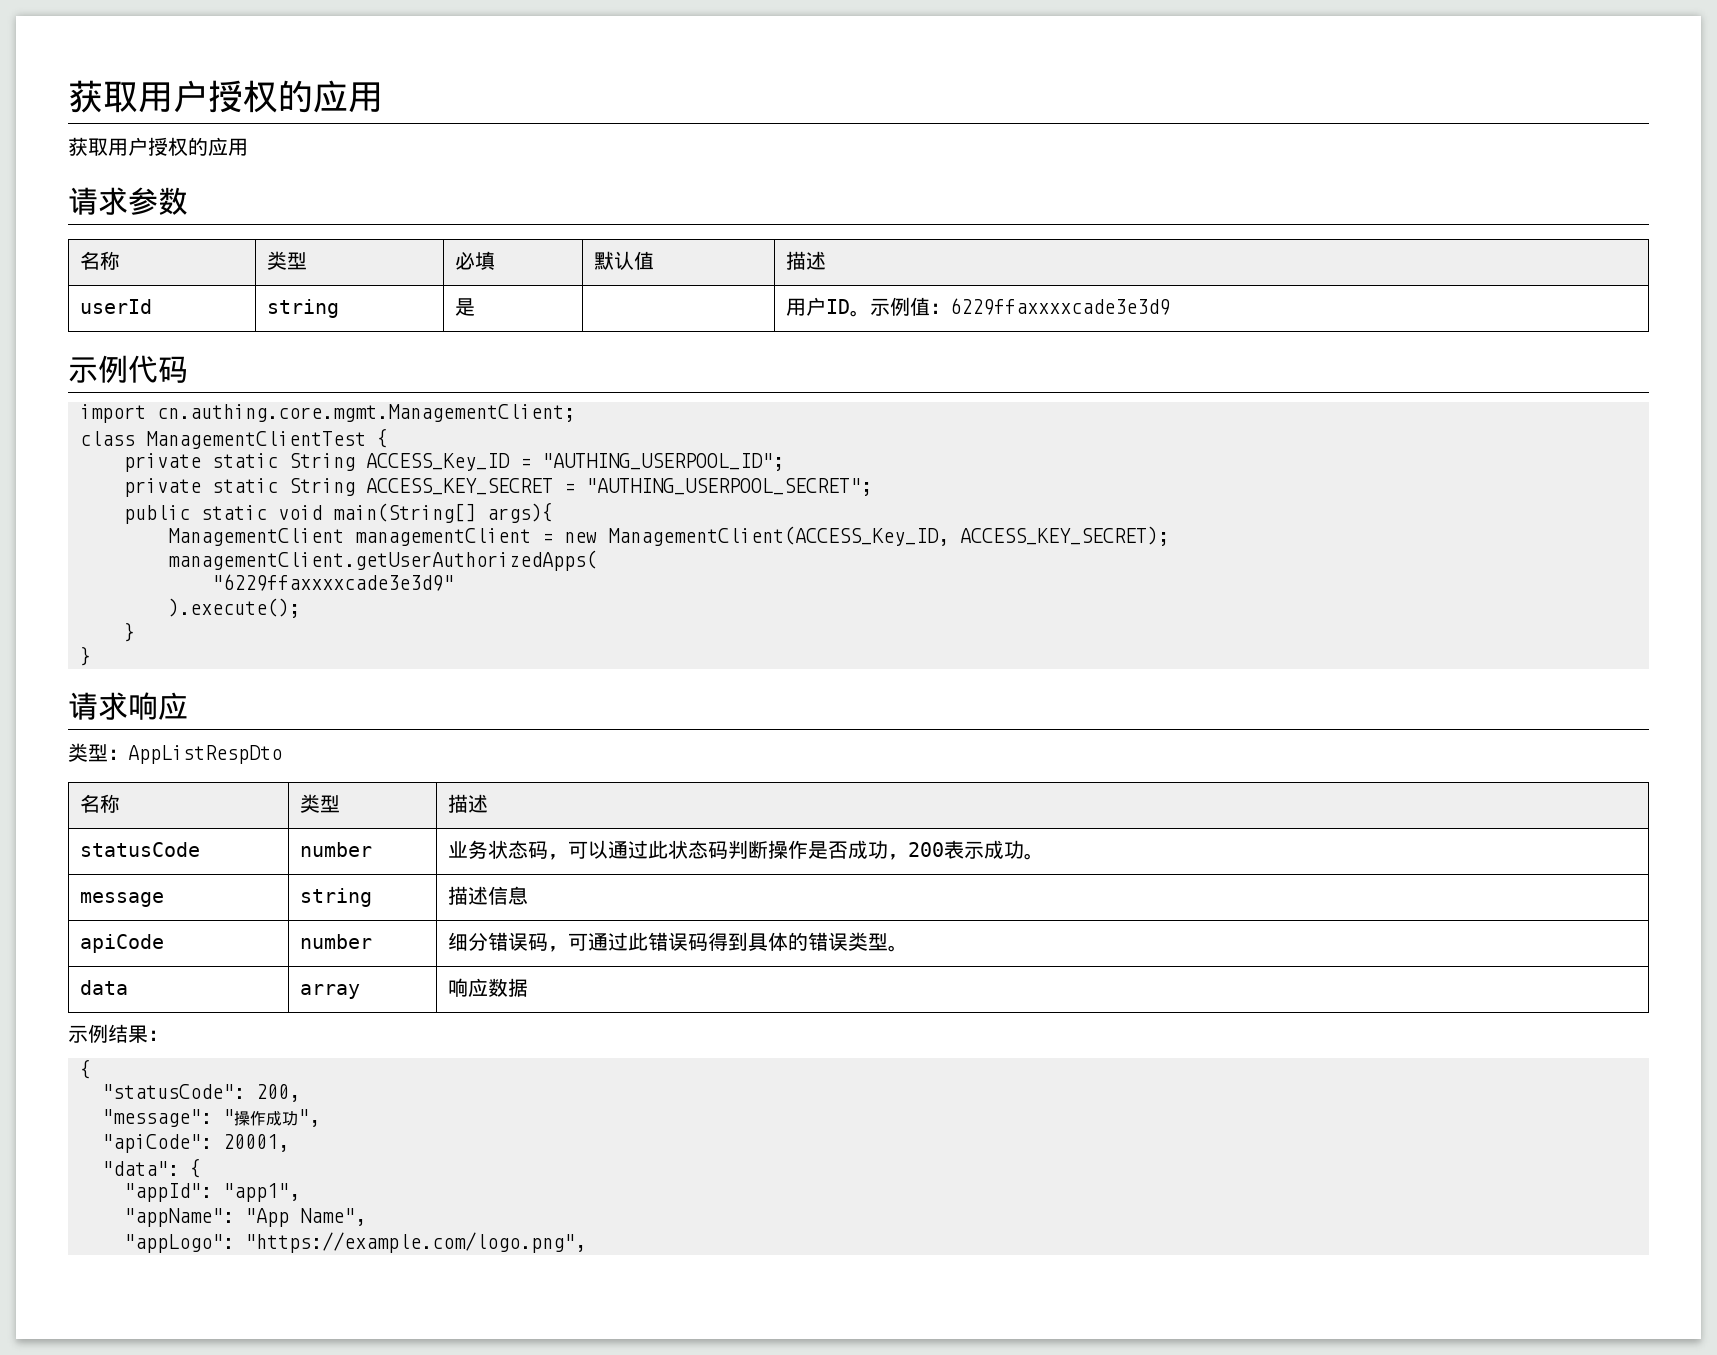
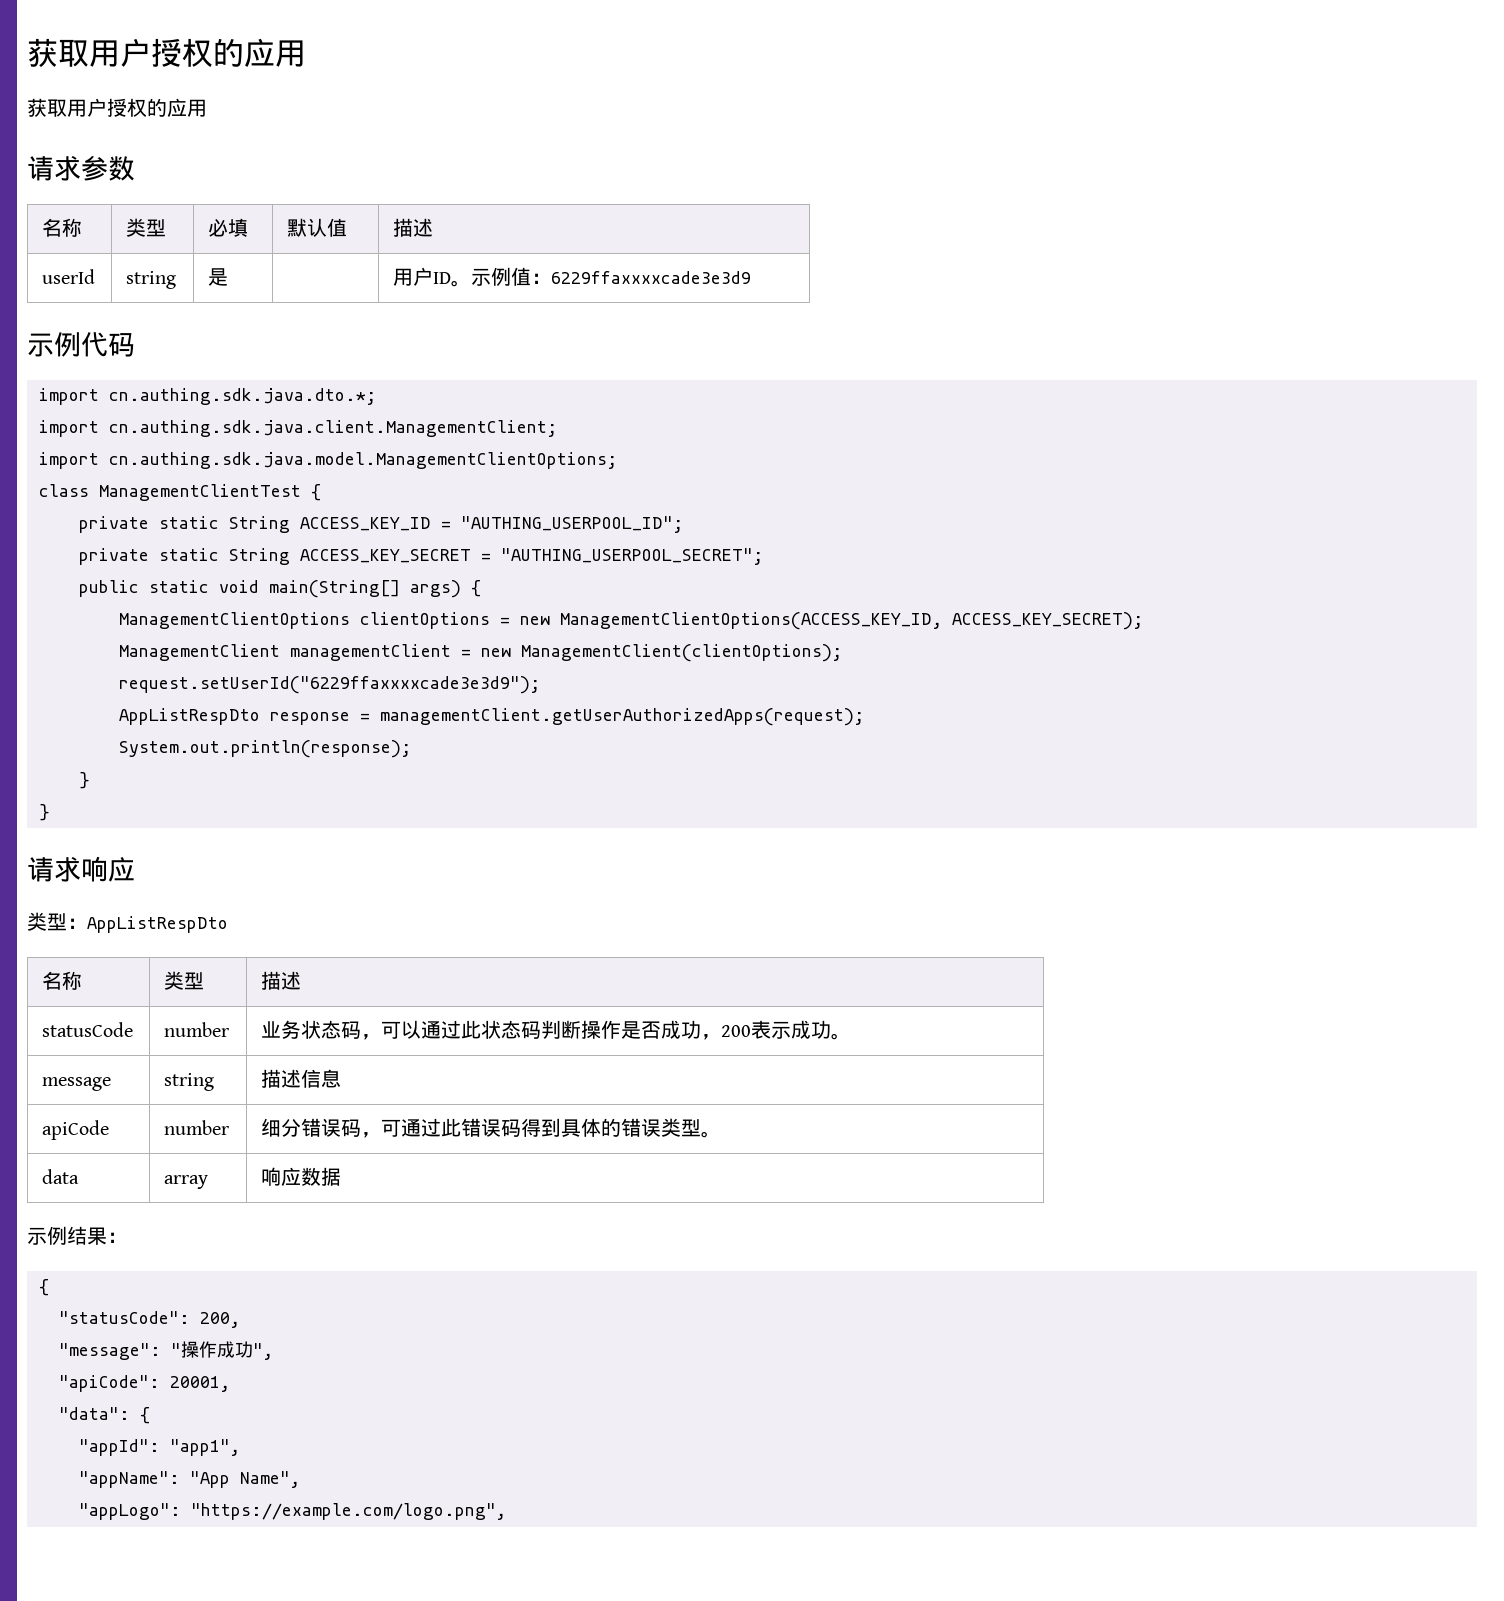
[157,404,575,422] cn.authing.core.mgmt.ManagementClient; -> [109,388,376,405] [39,420,557,437] [39,452,617,469] cn.authing.sdk.java.dto.*; // import cn.authing.sdk.java.client.ManagementClient; // import cn.authing.sdk.java.model.ManagementClientOptions;
[366,453,510,471] ACCESS_Key_ID -> [300,517,431,531] ACCESS_KEY_ID
[487,502,553,523] [168,526,1169,546] [168,550,597,571] [212,574,454,591] [168,598,300,618] args){ // ManagementClient managementClient = new ManagementClient(ACCESS_Key_ID, ACCESS_KEY_SECRET); // managementClient.getUserAuthorizedApps( // "6229ffaxxxxcade3e3d9" // ).execute(); -> [410,580,481,598] [119,612,1143,630] [119,644,842,662] [119,676,540,694] [119,708,864,726] [119,740,411,758] args) { // ManagementClientOptions clientOptions = new ManagementClientOptions(ACCESS_KEY_ID, ACCESS_KEY_SECRET); // ManagementClient managementClient = new ManagementClient(clientOptions); // request.setUserId("6229ffaxxxxcade3e3d9"); // AppListRespDto response = managementClient.getUserAuthorizedApps(request); // System.out.println(response);

